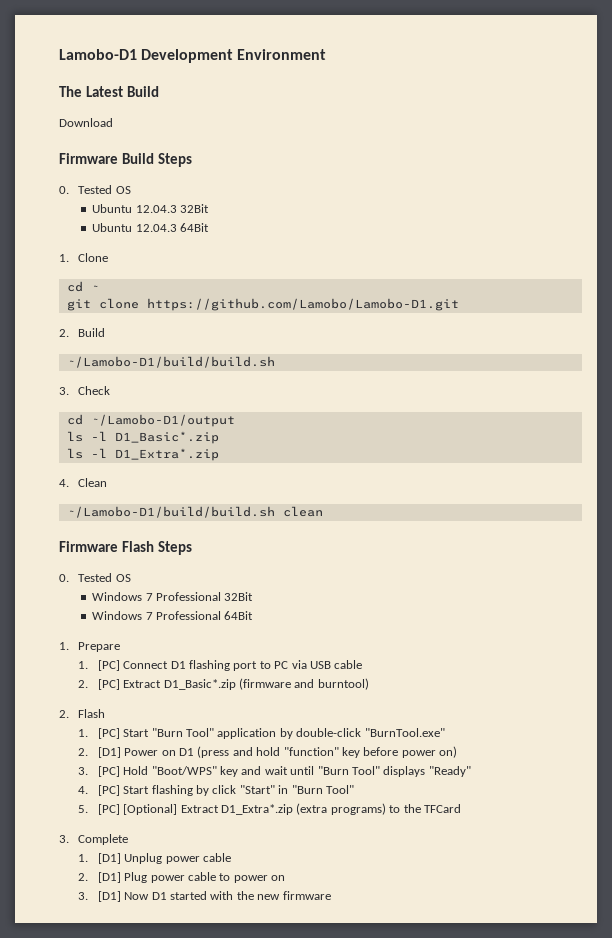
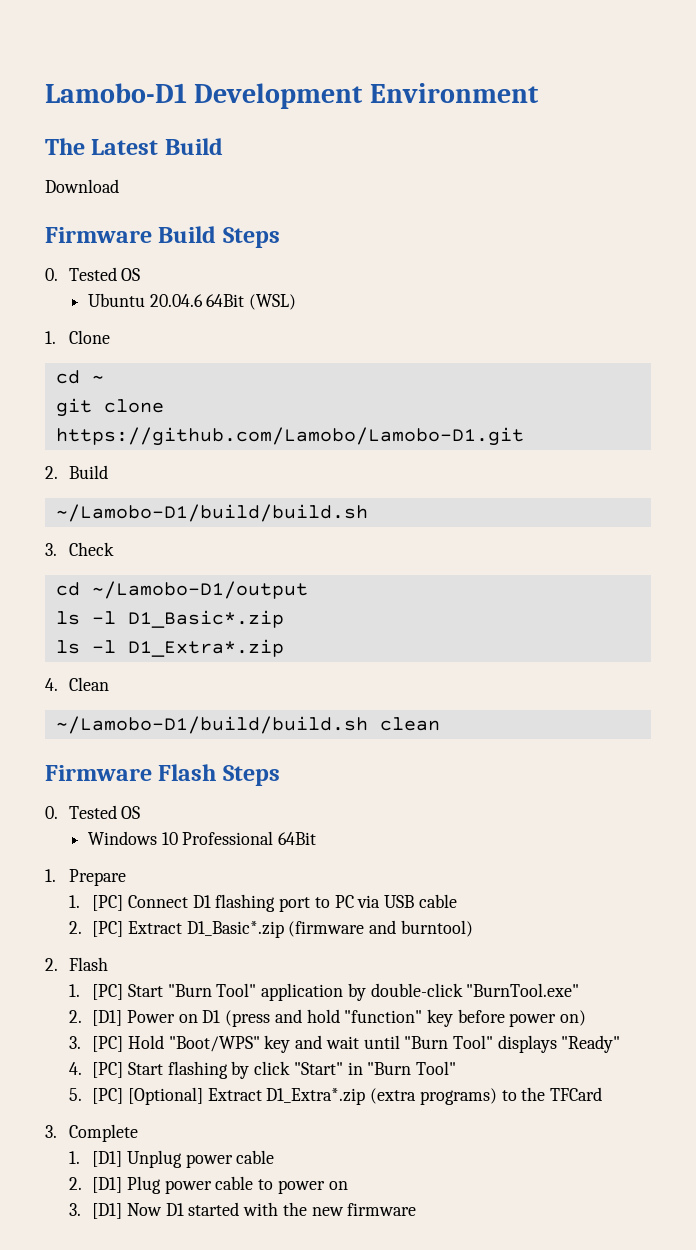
[135,204,209,213] [92,223,209,232] 12.04.3 32Bit // Ubuntu 12.04.3 64Bit -> [149,294,297,310] 20.04.6 64Bit (WSL)
[145,592,254,601] [92,611,153,620] 7 Professional 32Bit // Windows 7 -> [161,832,178,845] 10

